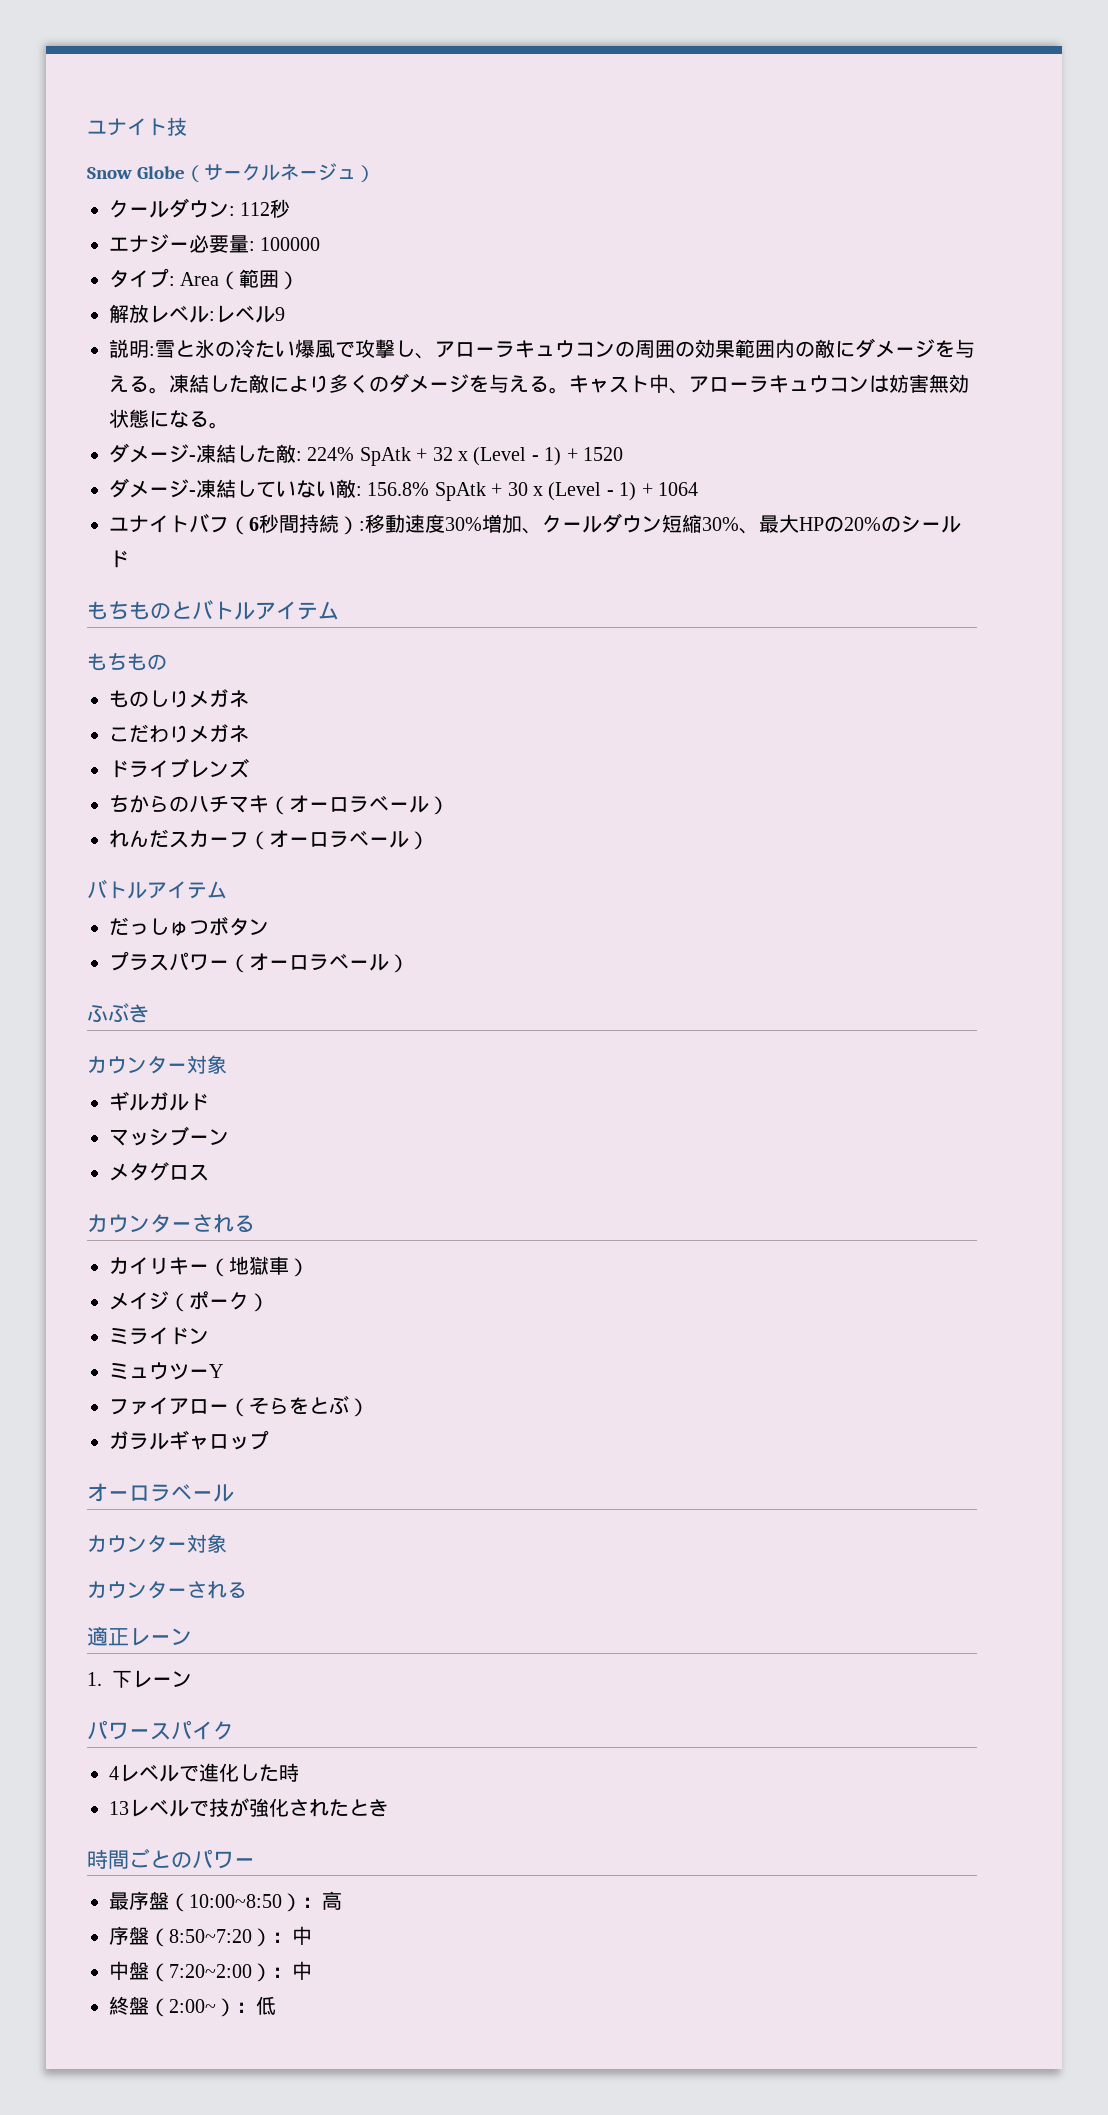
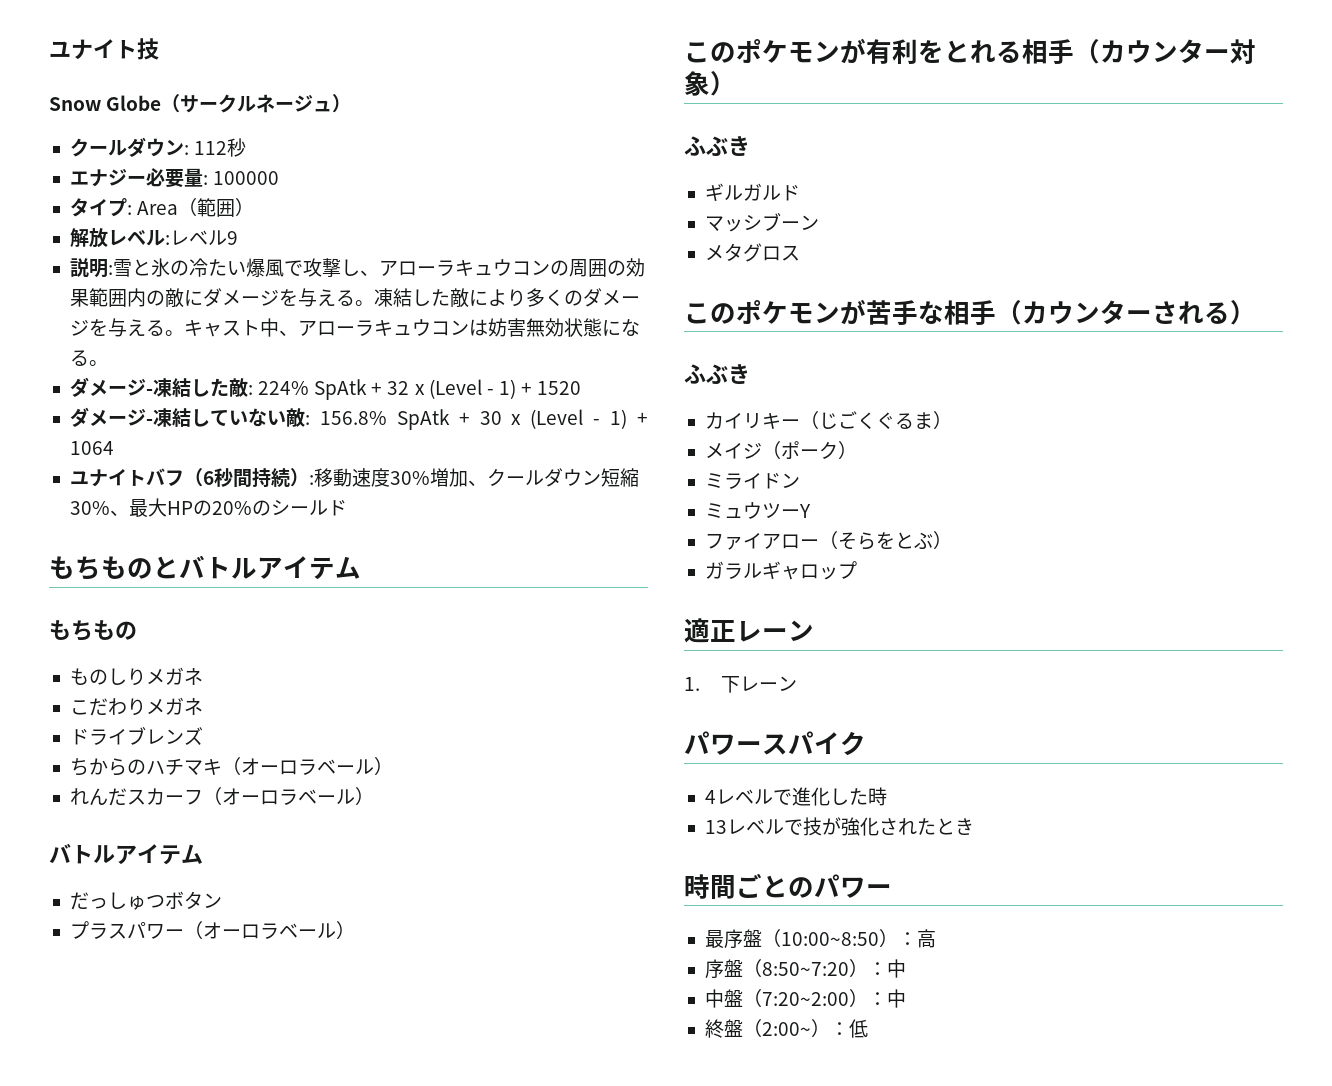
[87,1003,150,1023] [87,1055,227,1074] ふぶき // カウンター対象 -> [684,38,1256,64] [684,71,736,96] [684,136,750,156] このポケモンが有利をとれる相手（カウンター対象） // ふぶき
[87,1214,255,1233] カウンターされる -> [684,299,1256,325] [684,364,750,384] このポケモンが苦手な相手（カウンターされる） // ふぶき
[229,1256,289,1275] 地獄車 -> [818,411,933,429] じごくぐるま
[87,1483,234,1502] [87,1534,227,1553] [87,1581,247,1599] // オーロラベール // カウンター対象 // カウンターされる -> (857, 570) none

